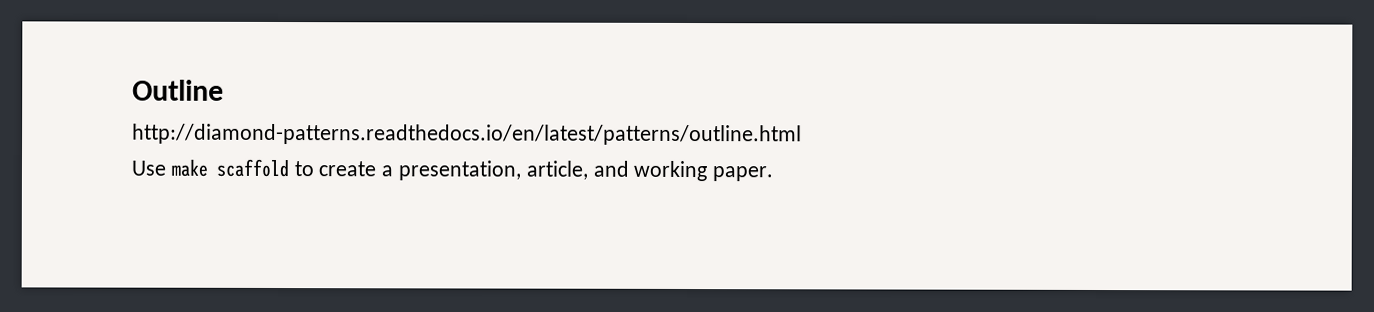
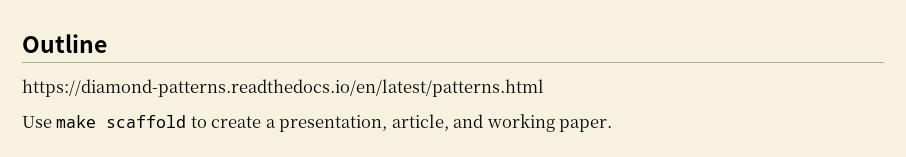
[132,123,802,146] http://diamond-patterns.readthedocs.io/en/latest/patterns/outline.html -> [22,79,544,97] https://diamond-patterns.readthedocs.io/en/latest/patterns.html

